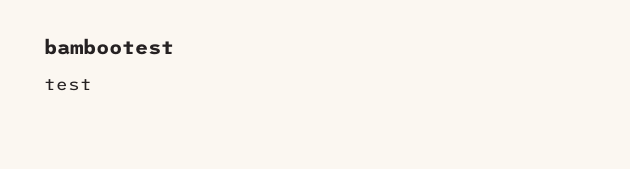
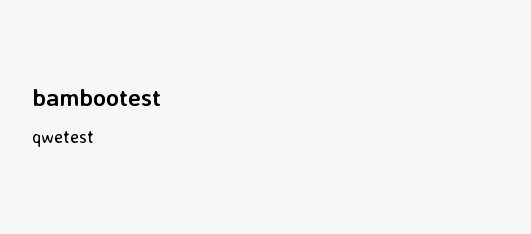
[44,79,92,91] test -> [32,131,94,147] qwetest

